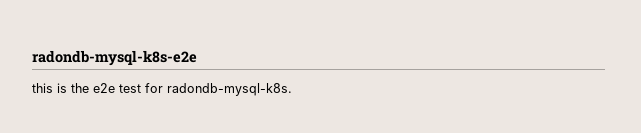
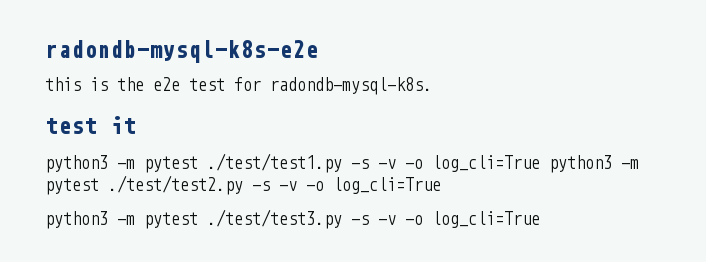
(292, 89) none -> [45,116,136,134] [45,153,639,173] [45,175,441,195] [45,209,540,229] // test it // python3 -m pytest ./test/test1.py -s -v -o log_cli=True python3 -m pytest ./test/test2.py -s -v -o log_cli=True // python3 -m pytest ./test/test3.py -s -v -o log_cli=True

